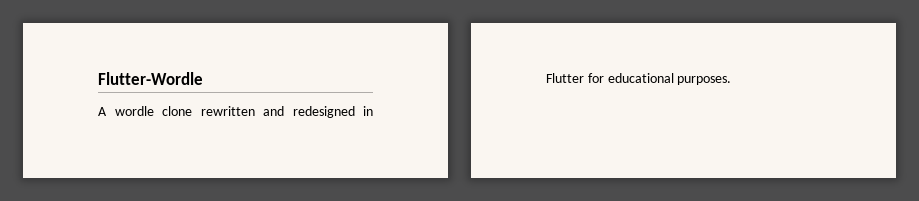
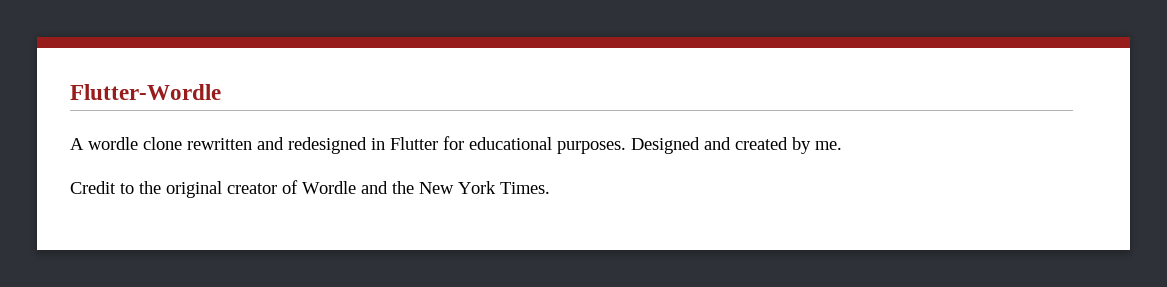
(732, 80) none -> [631,137,842,154] [70,180,550,198] Designed and created by me. // Credit to the original creator of Wordle and the New York Times.

